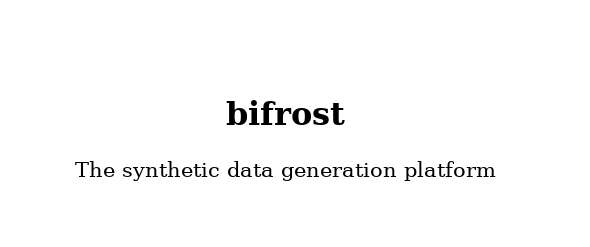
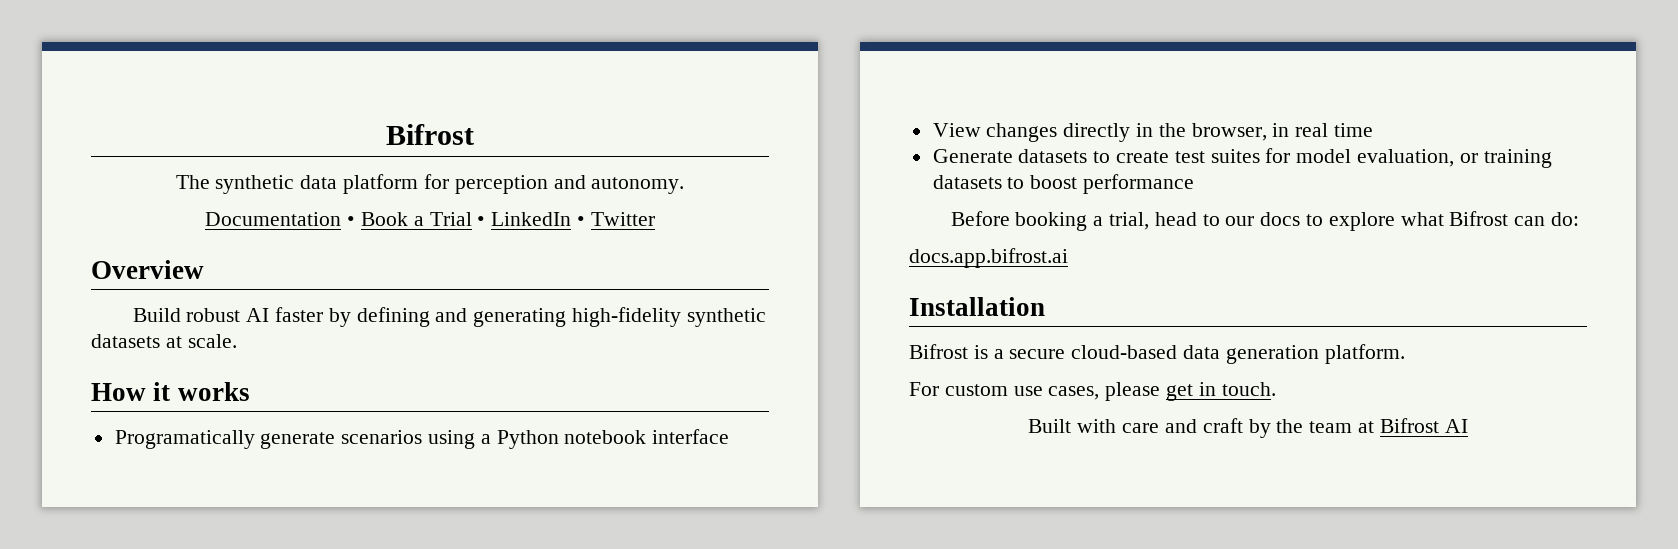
[225,100,345,125] bifrost -> [386,124,474,145] Bifrost
[280,161,496,181] generation platform -> [343,174,685,194] [205,212,655,226] [91,260,204,279] [132,307,766,327] [91,334,237,348] [91,382,250,401] [114,429,730,449] [932,123,1374,142] [932,148,1552,168] [932,174,1195,194] [950,211,1580,231] [909,248,1068,268] [909,297,1045,316] [909,344,1405,364] [909,382,1276,401] [1028,418,1468,438] platform for perception and autonomy. // Documentation • Book a Trial • LinkedIn • Twitter // Overview // Build robust AI faster by defining and generating high-fidelity synthetic datasets at scale. // How it works // Programatically generate scenarios using a Python notebook interface // View changes directly in the browser, in real time // Generate datasets to create test suites for model evaluation, or training datasets to boost performance // Before booking a trial, head to our docs to explore what Bifrost can do: // docs.app.bifrost.ai // Installation // Bifrost is a secure cloud-based data generation platform. // For custom use cases, please get in touch. // Built with care and craft by the team at Bifrost AI

